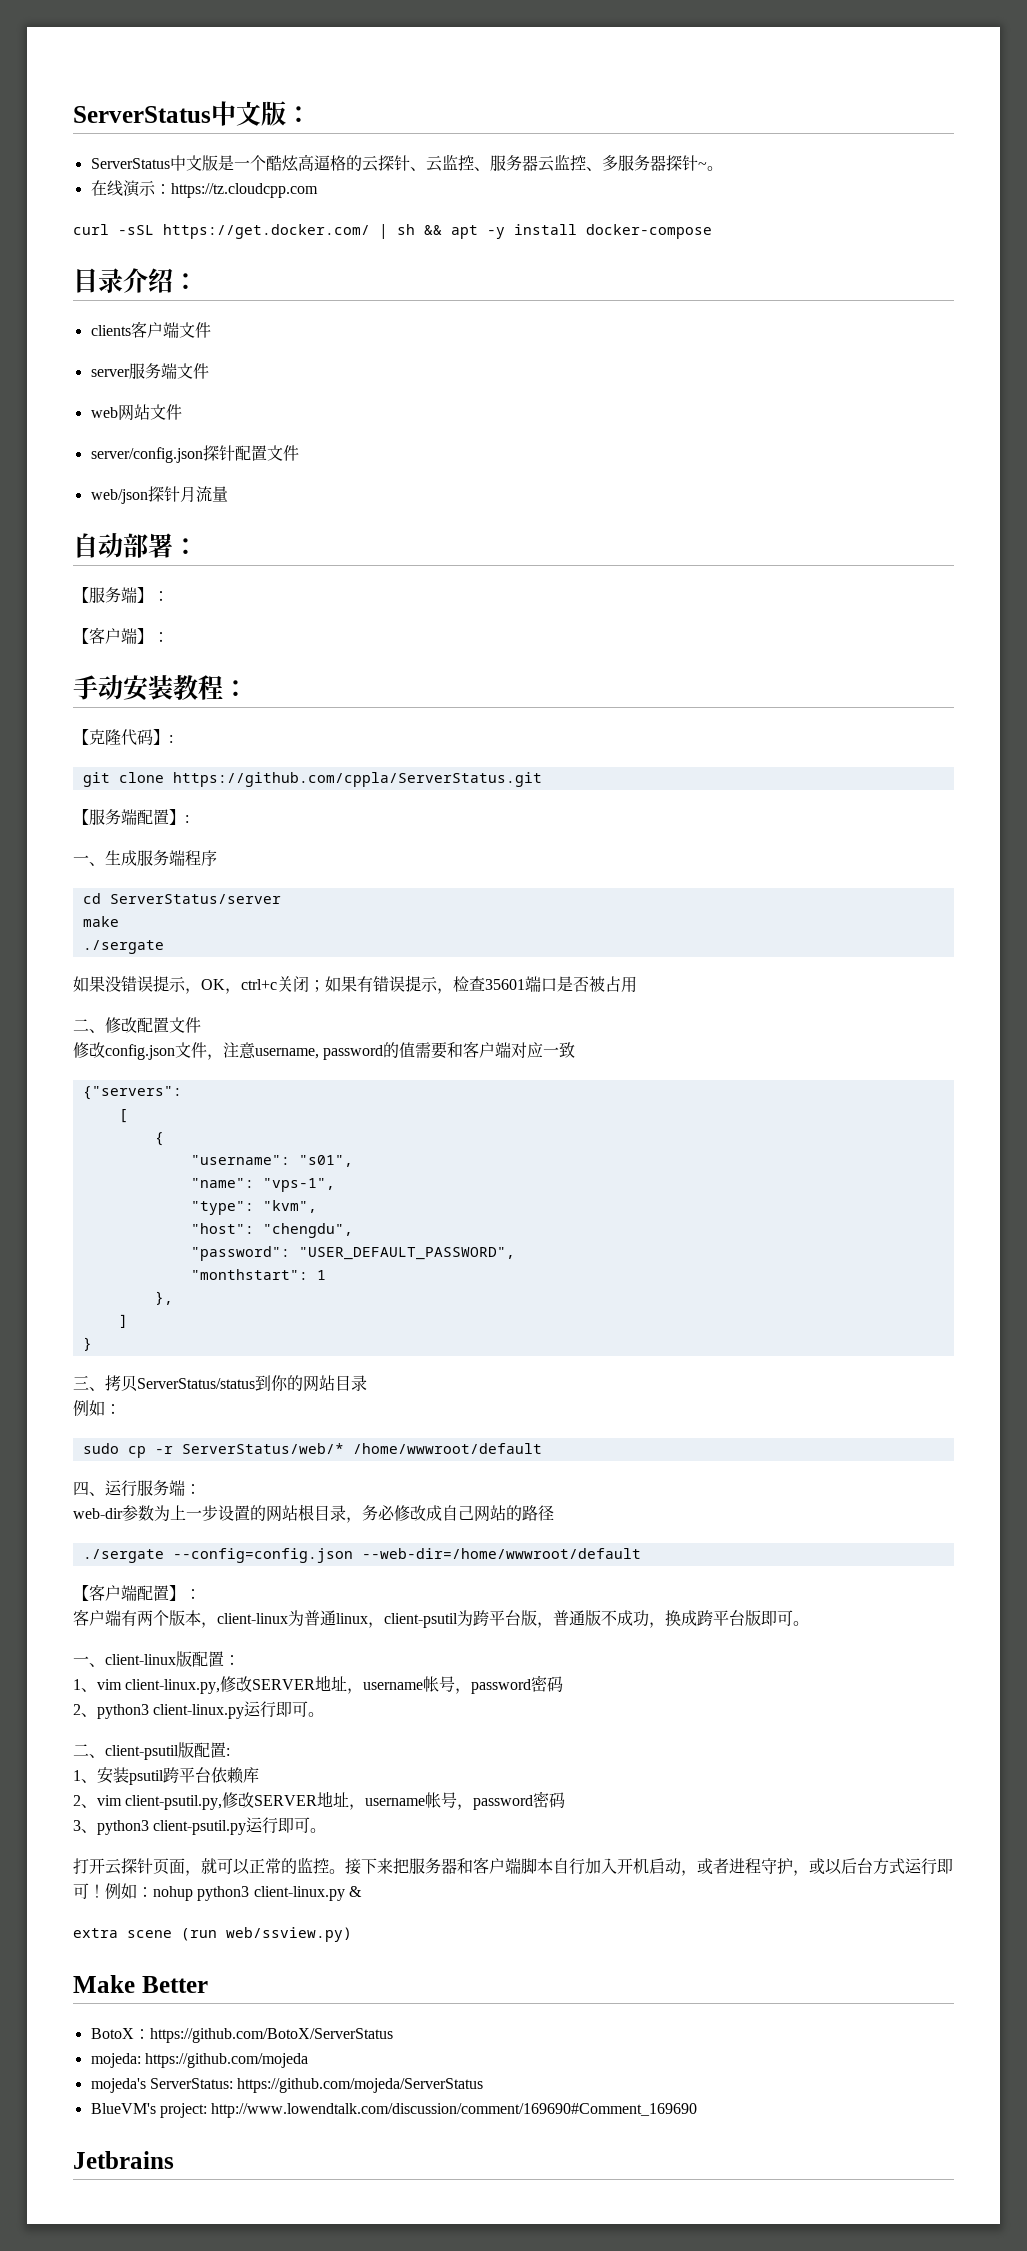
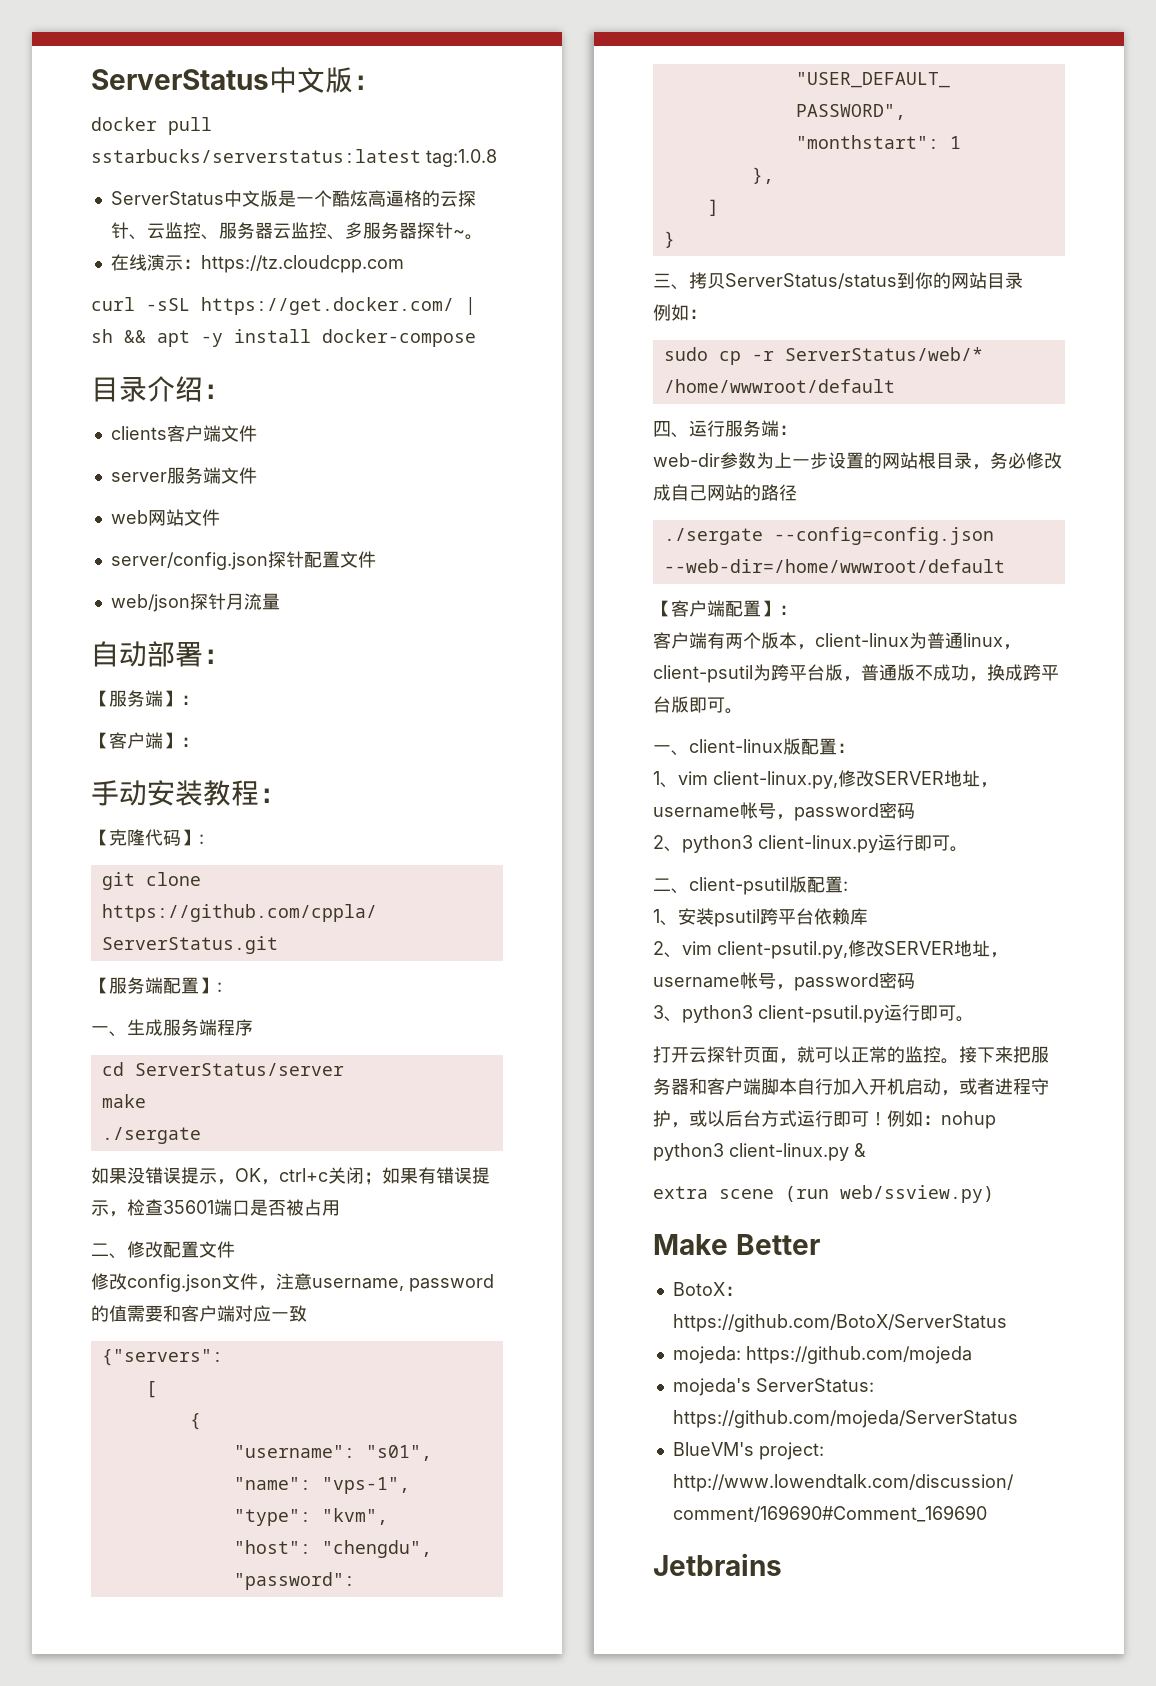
(311, 114) none -> [91,117,212,135] [91,149,497,167] // docker pull sstarbucks/serverstatus:latest tag:1.0.8

